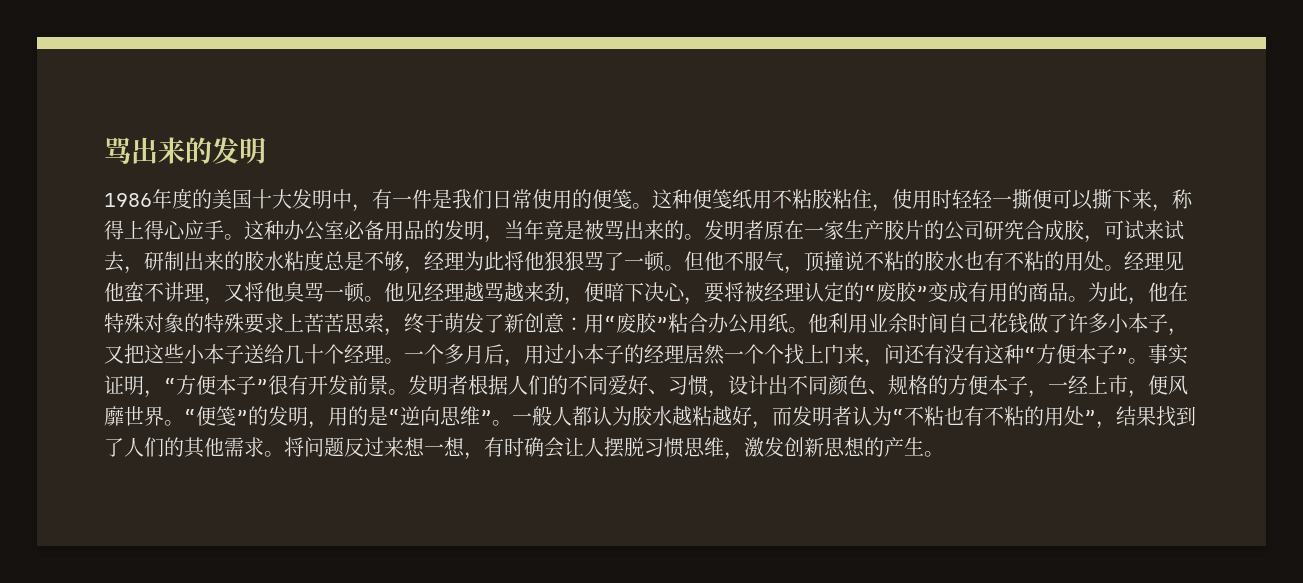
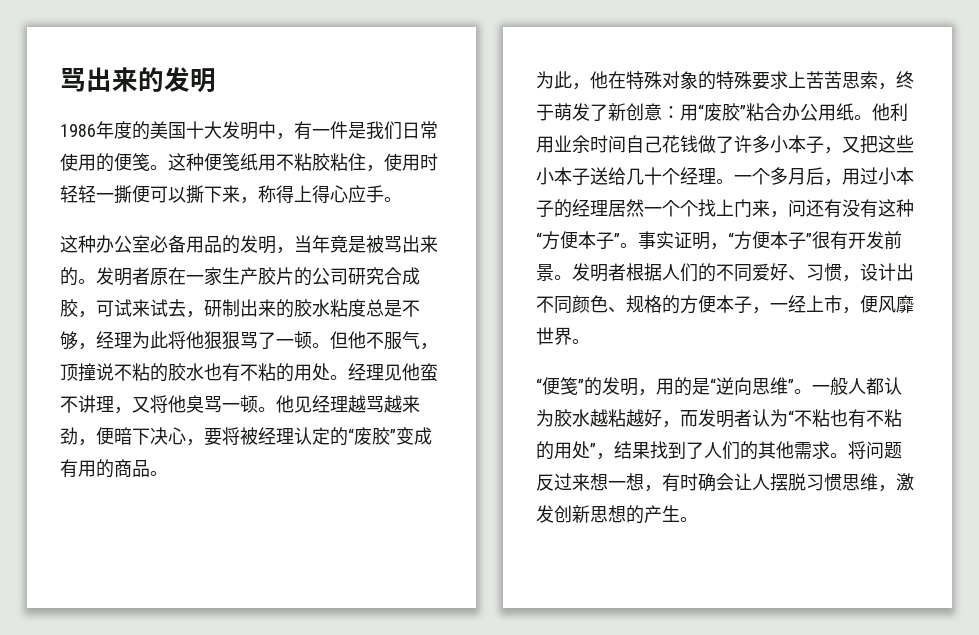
(244, 237) none -> (402, 199) //
(1088, 299) none -> (168, 473) //
(184, 423) none -> (590, 341) //

